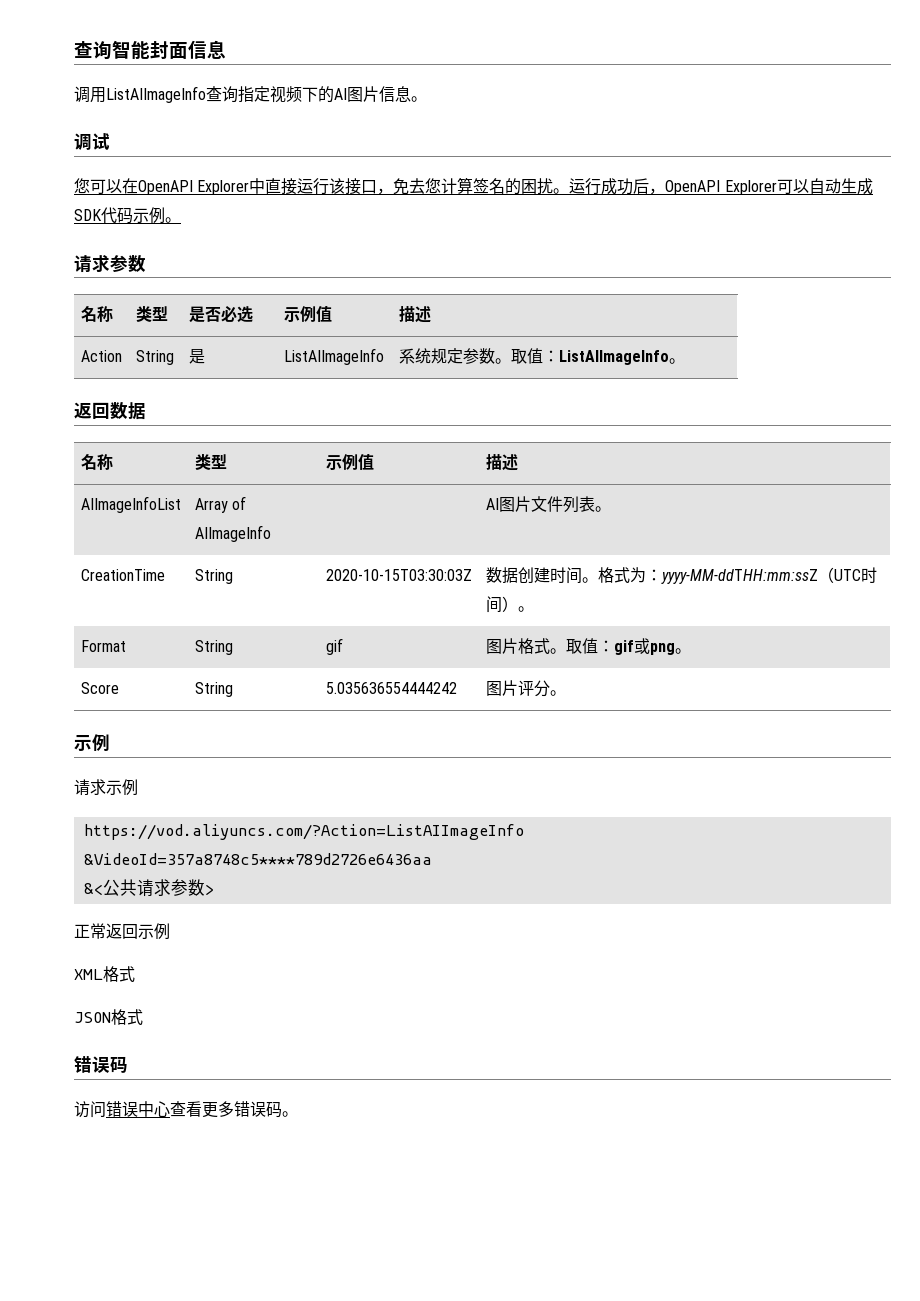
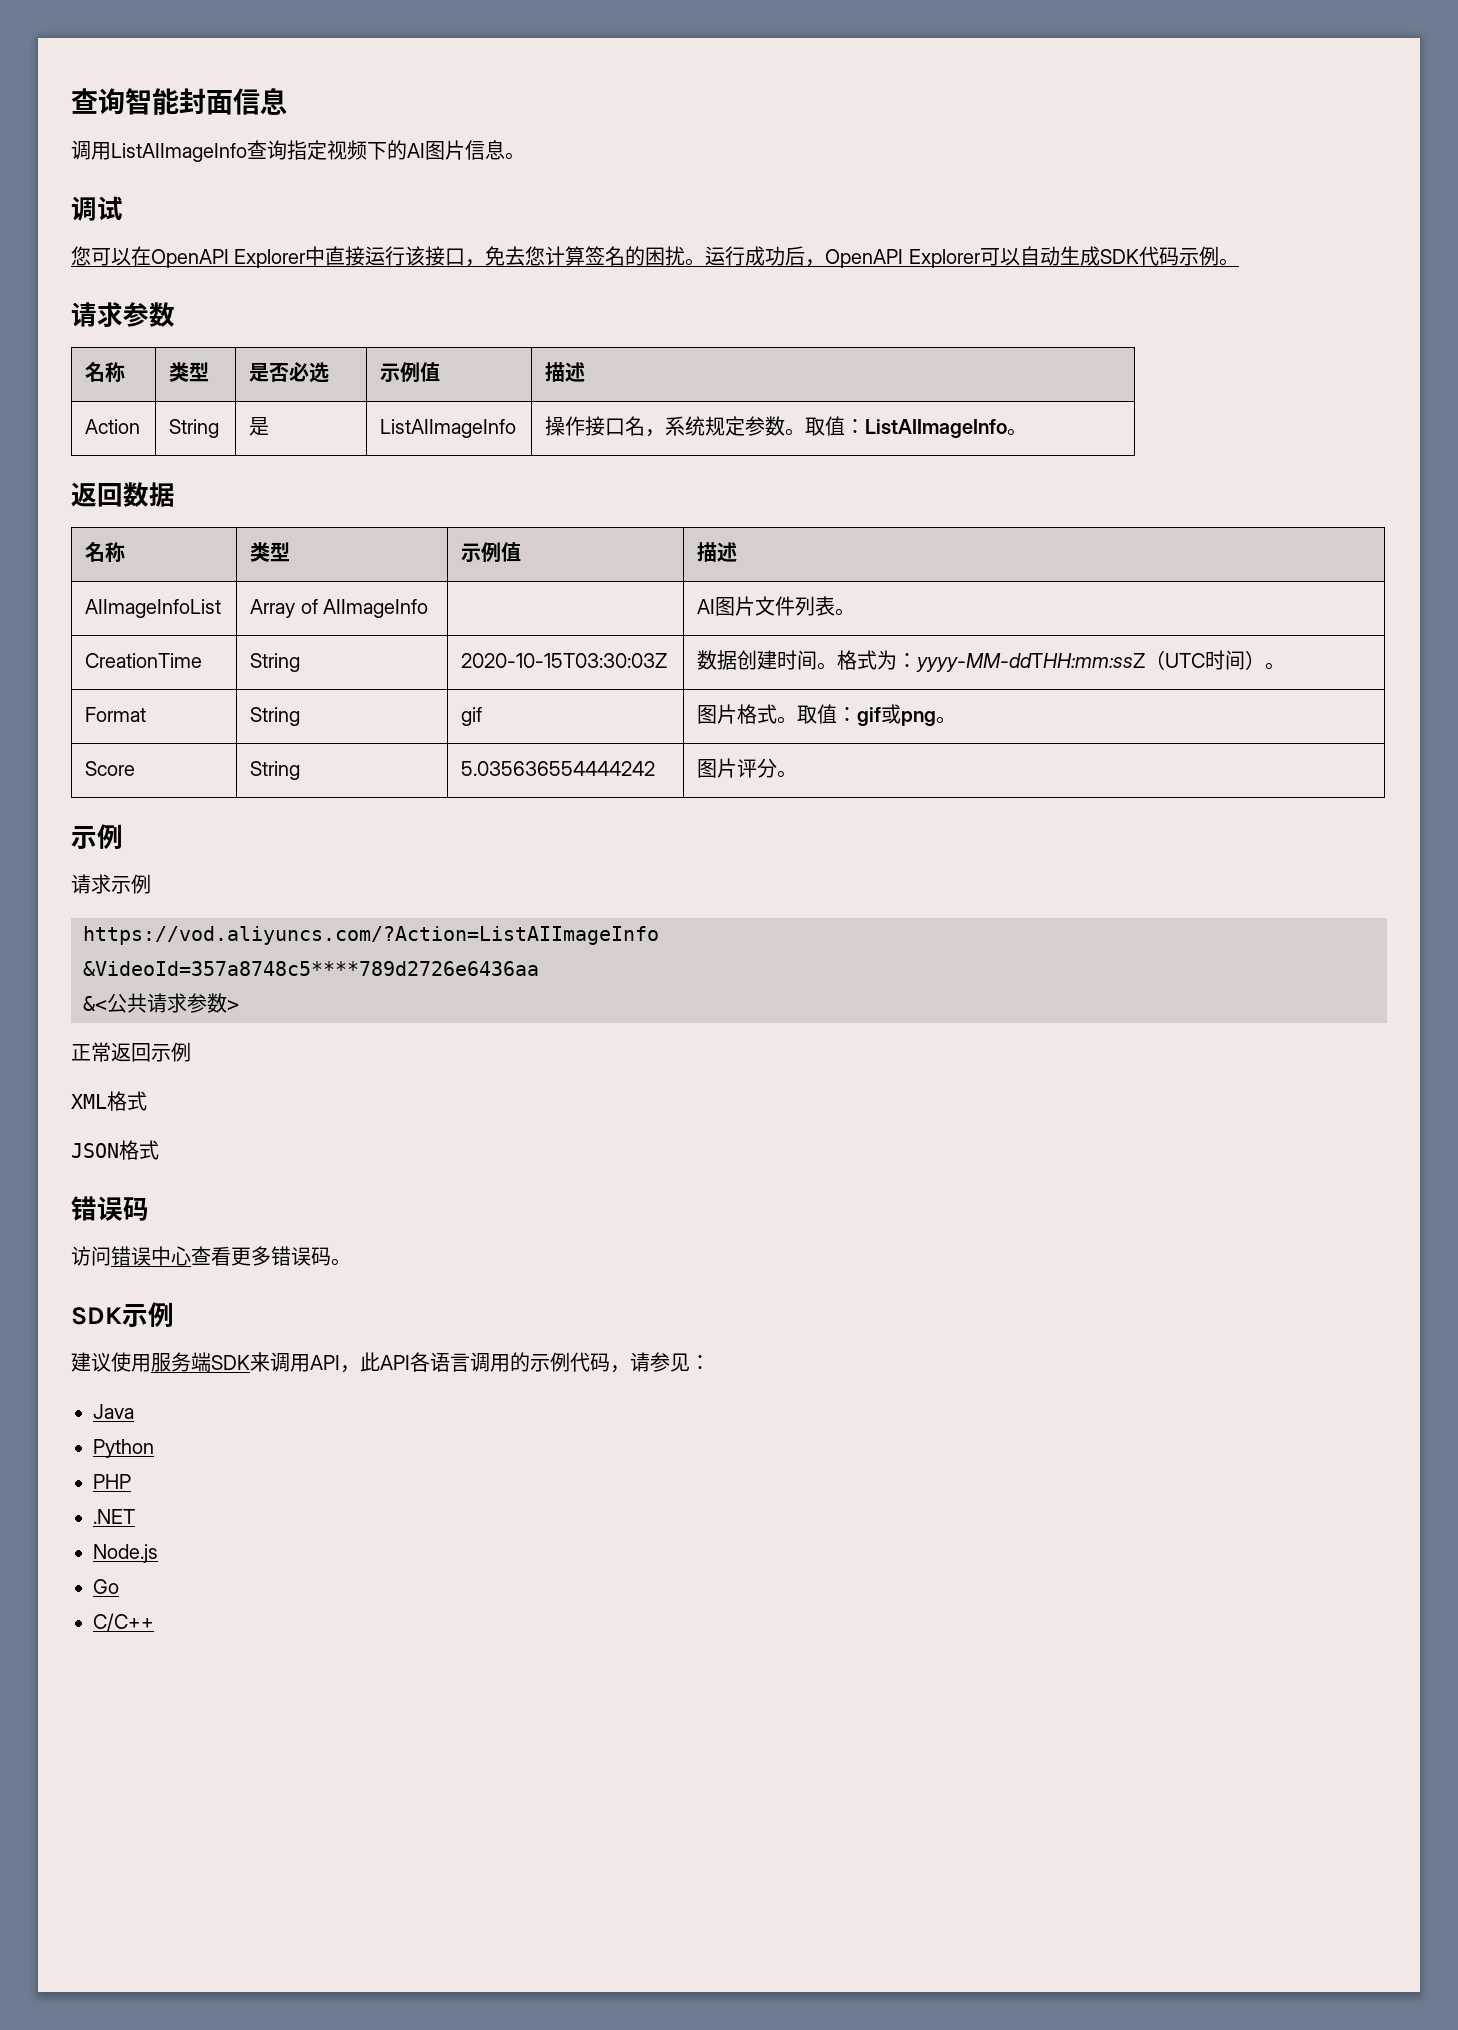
(384, 356) none -> [545,416,666,437] 操作接口名，
(298, 1114) none -> [71,1302,174,1327] [71,1352,710,1373] [93,1404,134,1419] [93,1439,154,1458] [93,1474,131,1489] [93,1509,135,1524] [93,1544,158,1563] [93,1579,119,1594] [93,1613,154,1631] // SDK示例 // 建议使用服务端SDK来调用API，此API各语言调用的示例代码，请参见： // Java // Python // PHP // .NET // Node.js // Go // C/C++

